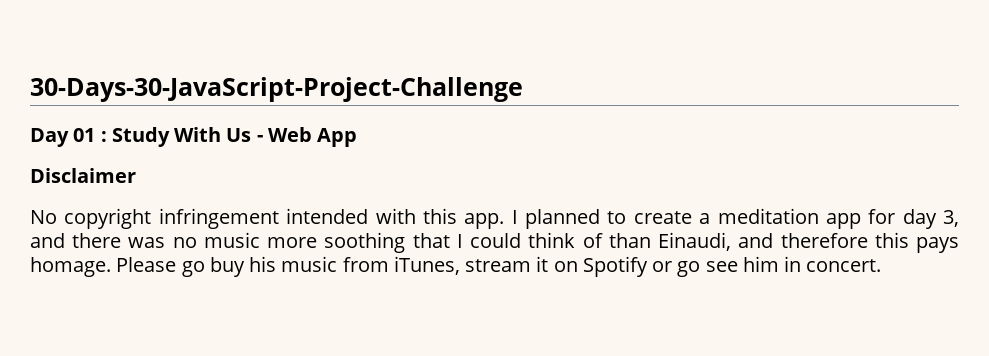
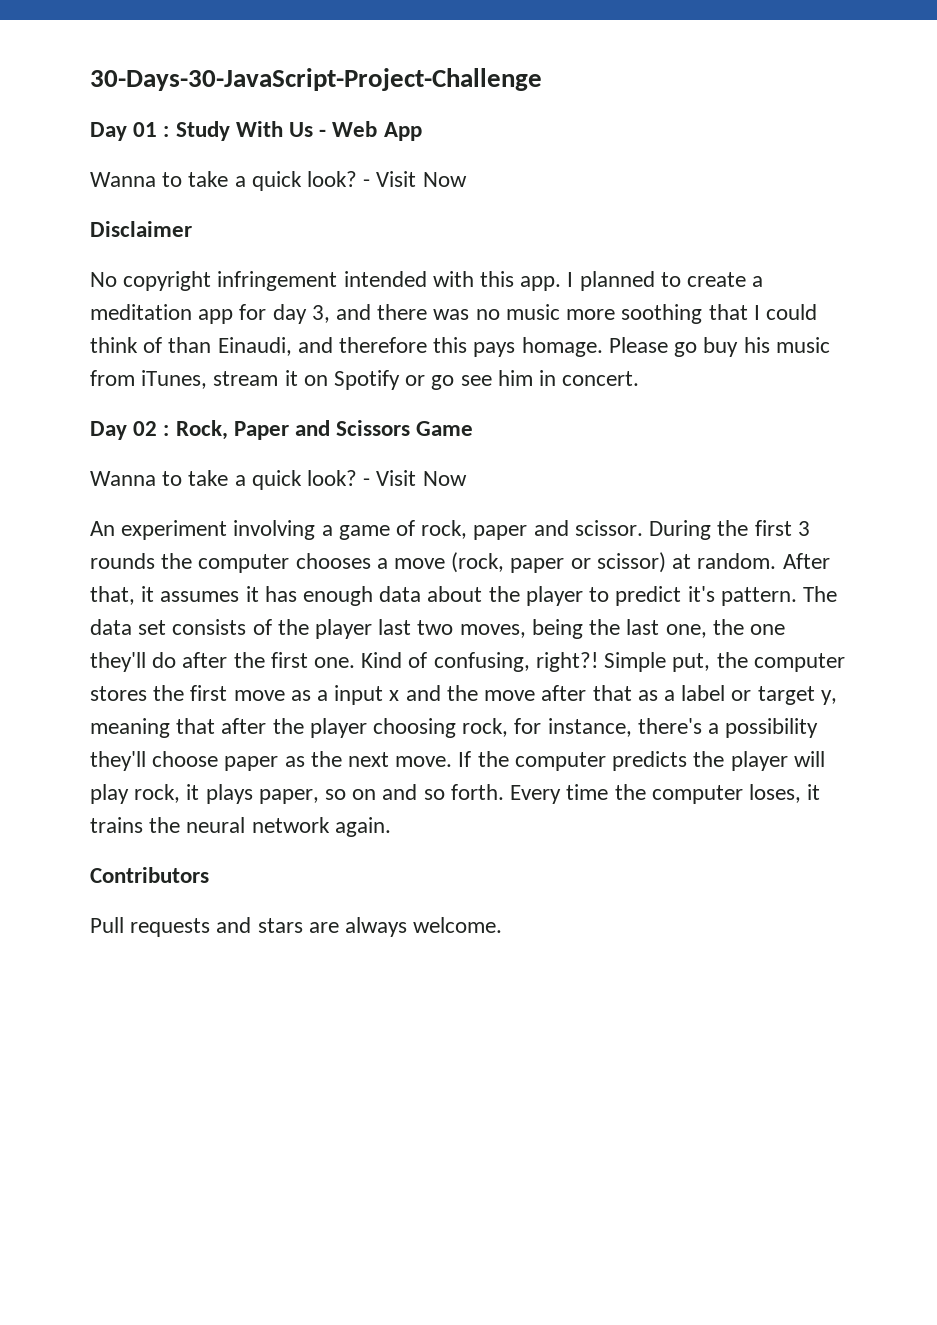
(358, 137) none -> [90,171,467,191] // Wanna to take a quick look? - Visit Now
(882, 265) none -> [90,420,474,440] [90,470,467,490] [90,520,810,540] [90,552,830,573] [90,586,837,606] [90,619,785,639] [90,652,845,672] [90,685,837,705] [90,718,819,738] [90,751,825,771] [90,784,821,804] [90,817,391,837] [90,867,209,883] [90,917,503,937] // Day 02 : Rock, Paper and Scissors Game // Wanna to take a quick look? - Visit Now // An experiment involving a game of rock, paper and scissor. During the first 3 rounds the computer chooses a move (rock, paper or scissor) at random. After that, it assumes it has enough data about the player to predict it's pattern. The data set consists of the player last two moves, being the last one, the one they'll do after the first one. Kind of confusing, right?! Simple put, the computer stores the first move as a input x and the move after that as a label or target y, meaning that after the player choosing rock, for instance, there's a possibility they'll choose paper as the next move. If the computer predicts the player will play rock, it plays paper, so on and so forth. Every time the computer loses, it trains the neural network again. // Contributors // Pull requests and stars are always welcome.

